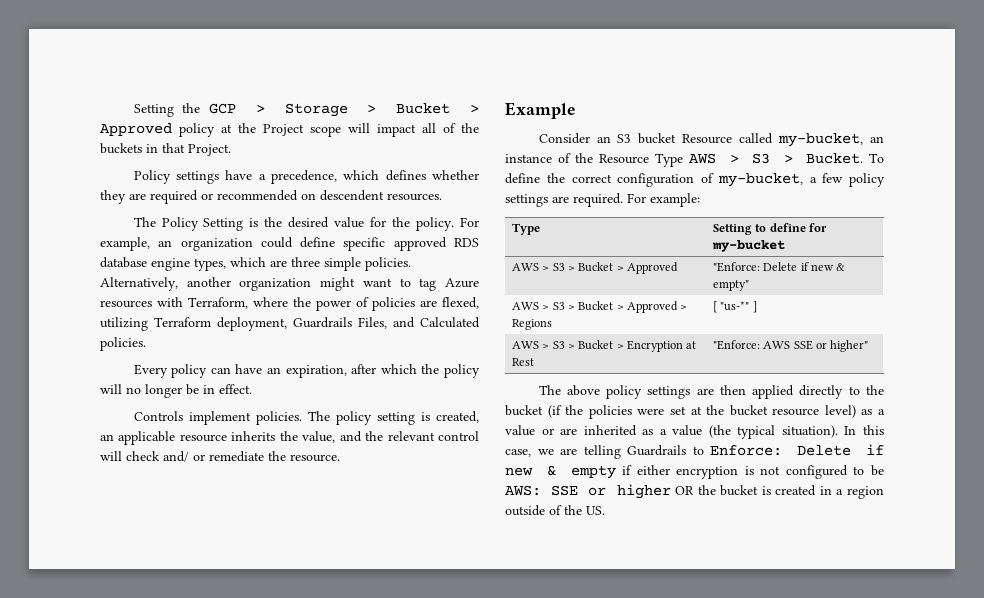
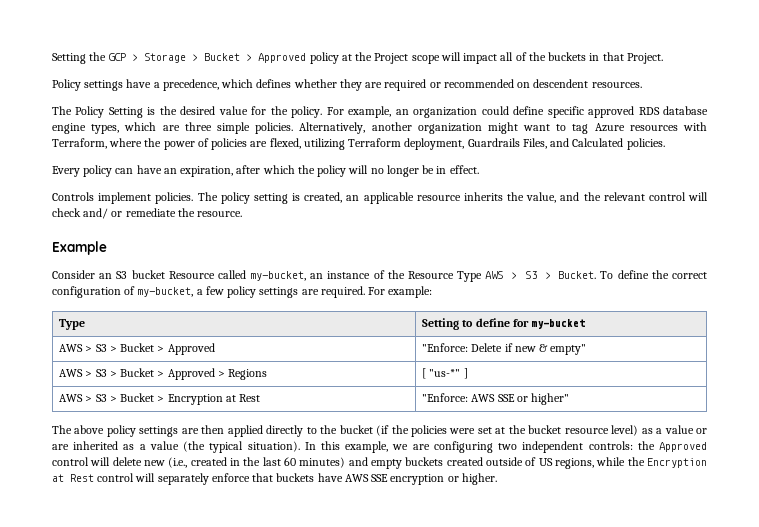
[505,449,531,457] case, -> [345,441,389,453] example,
[583,444,884,459] [505,465,884,479] [505,484,885,499] [505,505,605,516] telling Guardrails to Enforce: Delete if new & empty if either encryption is not configured to be AWS: SSE or higher OR the bucket is created in a region outside of the US. -> [433,441,707,453] [52,457,707,469] [52,473,497,485] configuring two independent controls: the Approved control will delete new (i.e., created in the last 60 minutes) and empty buckets created outside of US regions, while the Encryption at Rest control will separately enforce that buckets have AWS SSE encryption or higher.

